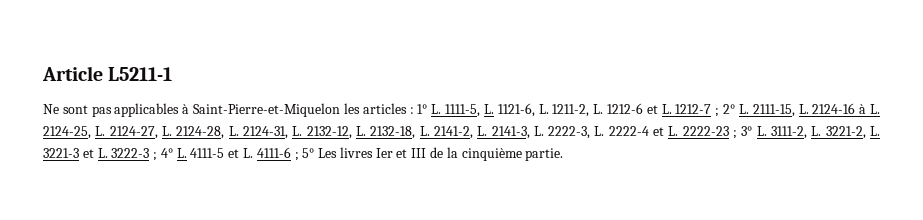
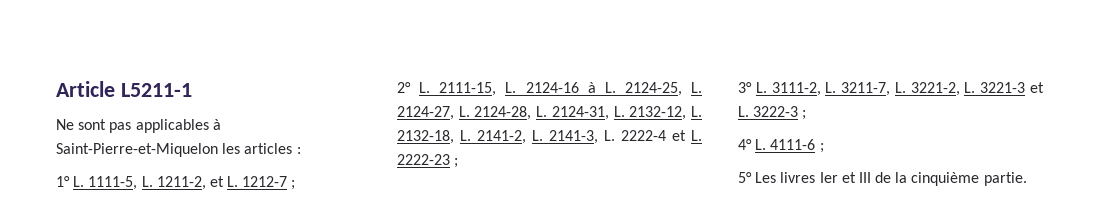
(414, 110) none -> (301, 150) //
[497,103,643,117] 1121-6, L. 1211-2, L. 1212-6 -> [156,176,206,190] 1211-2,
(720, 112) none -> (296, 185) //
[548,126,605,139] 2222-3, L. -> (615, 135) none
(738, 134) none -> (459, 163) //
(822, 131) none -> [841,82,906,96] 3211-7, L.
(158, 156) none -> (807, 115) //
[190,148,254,158] 4111-5 et L. -> (767, 144) none
(299, 156) none -> (824, 148) //

